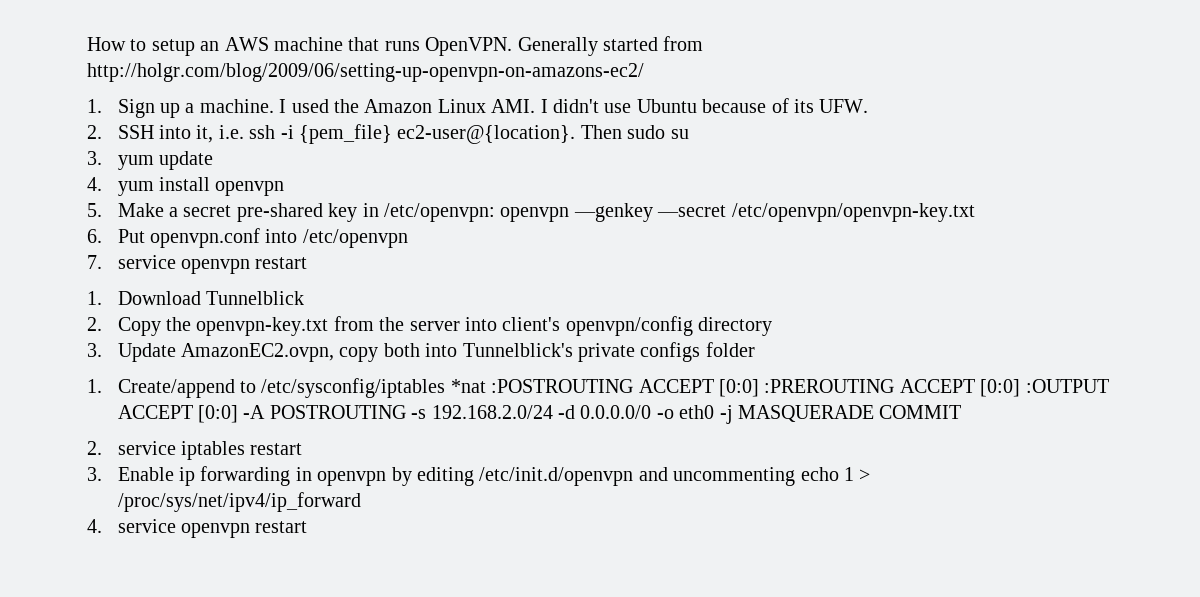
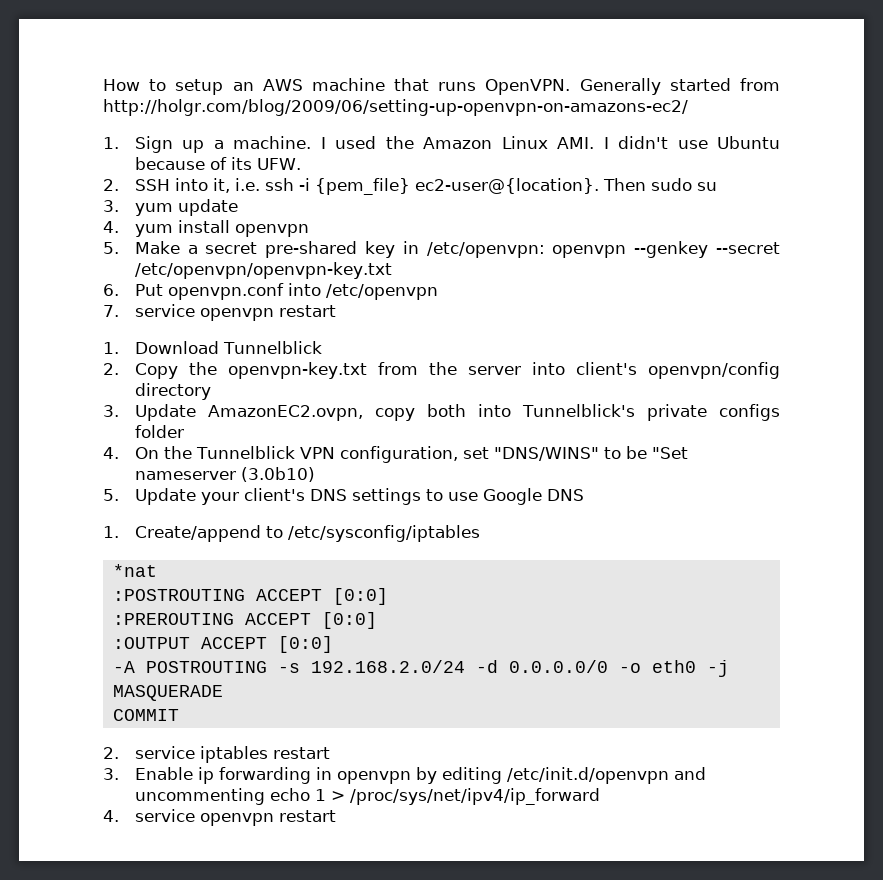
[573,203,727,222] —genkey —secret -> [634,241,780,258] --genkey --secret
(755, 349) none -> [103,446,688,463] [134,467,315,482] [103,488,584,505] // 4. On the Tunnelblick VPN configuration, set "DNS/WINS" to be "Set nameserver (3.0b10) // 5. Update your client's DNS settings to use Google DNS
(446, 388) none -> (480, 533) //
(486, 386) none -> (157, 570) //
(760, 388) none -> (388, 596) //
(1021, 388) none -> (377, 620) //
(239, 414) none -> (333, 644) //
(875, 413) none -> (223, 693) //

